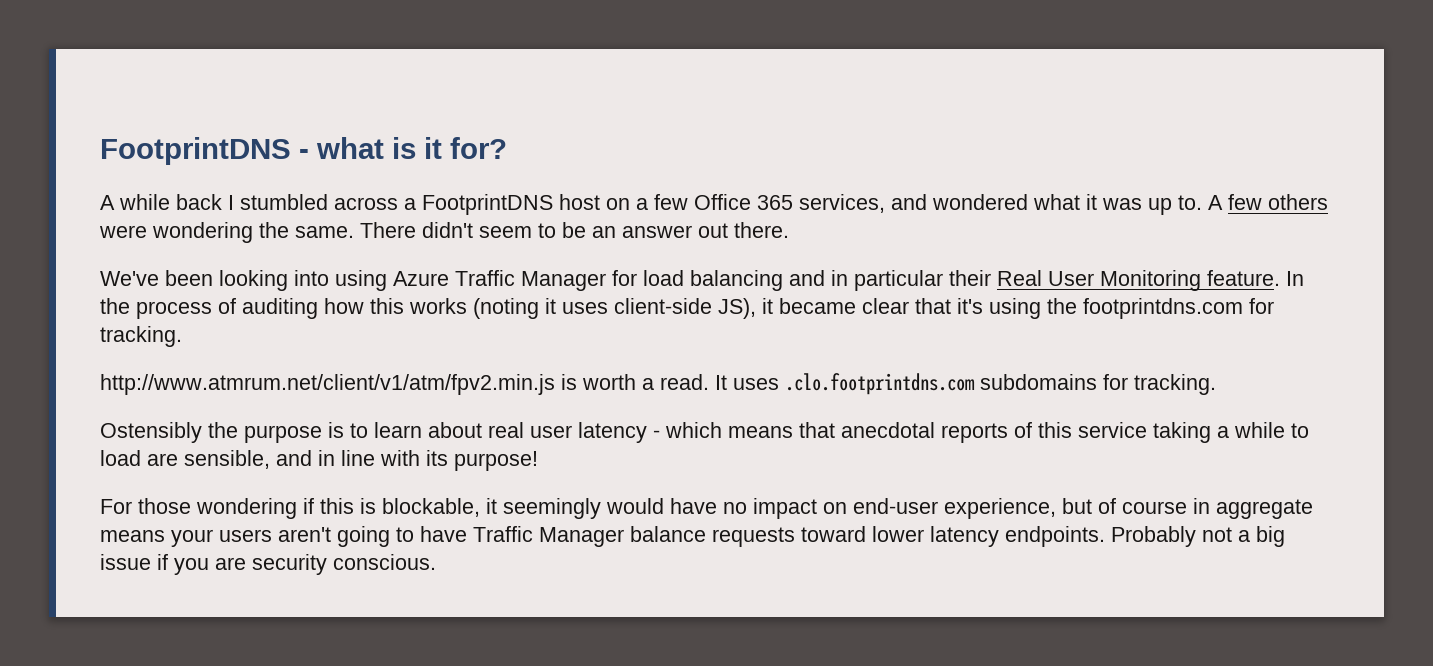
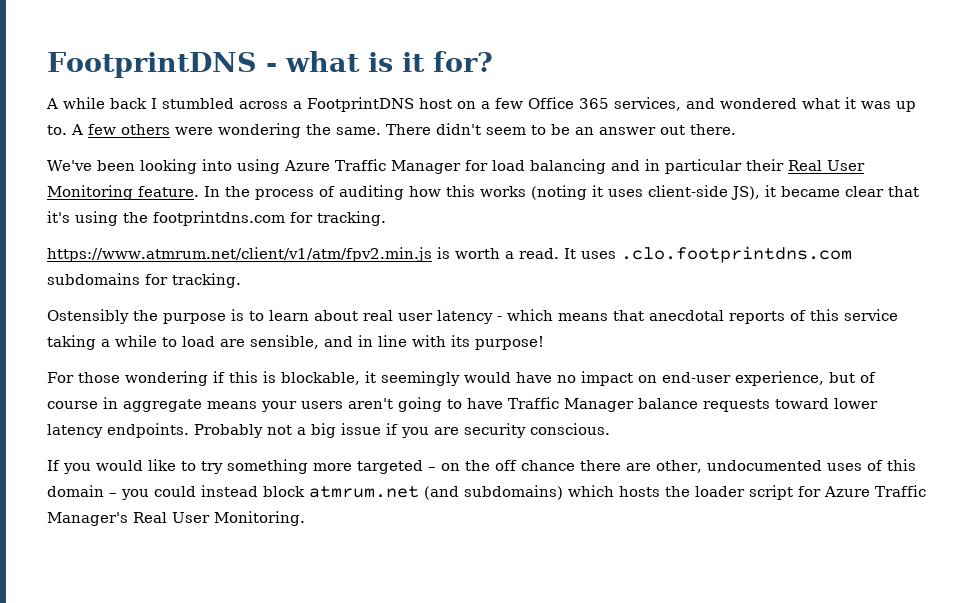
[100,374,555,395] http://www.atmrum.net/client/v1/atm/fpv2.min.js -> [47,247,432,262] https://www.atmrum.net/client/v1/atm/fpv2.min.js
(436, 562) none -> [47,459,916,474] [47,485,926,500] [47,511,305,526] // If you would like to try something more targeted – on the off chance there are other, undocumented uses of this domain – you could instead block atmrum.net (and subdomains) which hosts the loader script for Azure Traffic Manager's Real User Monitoring.

